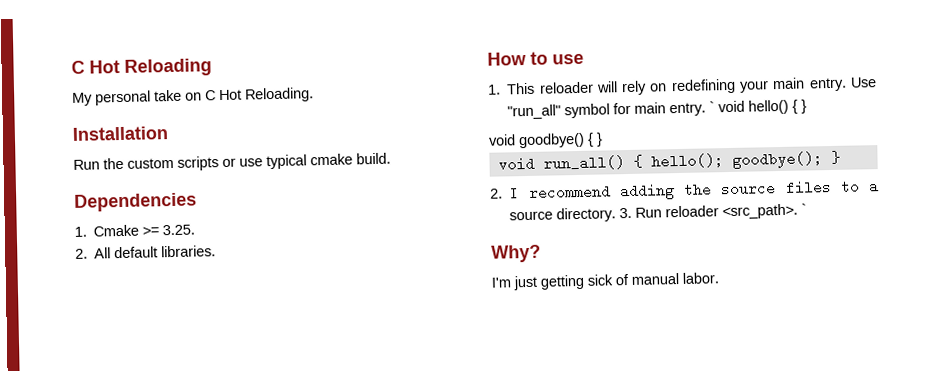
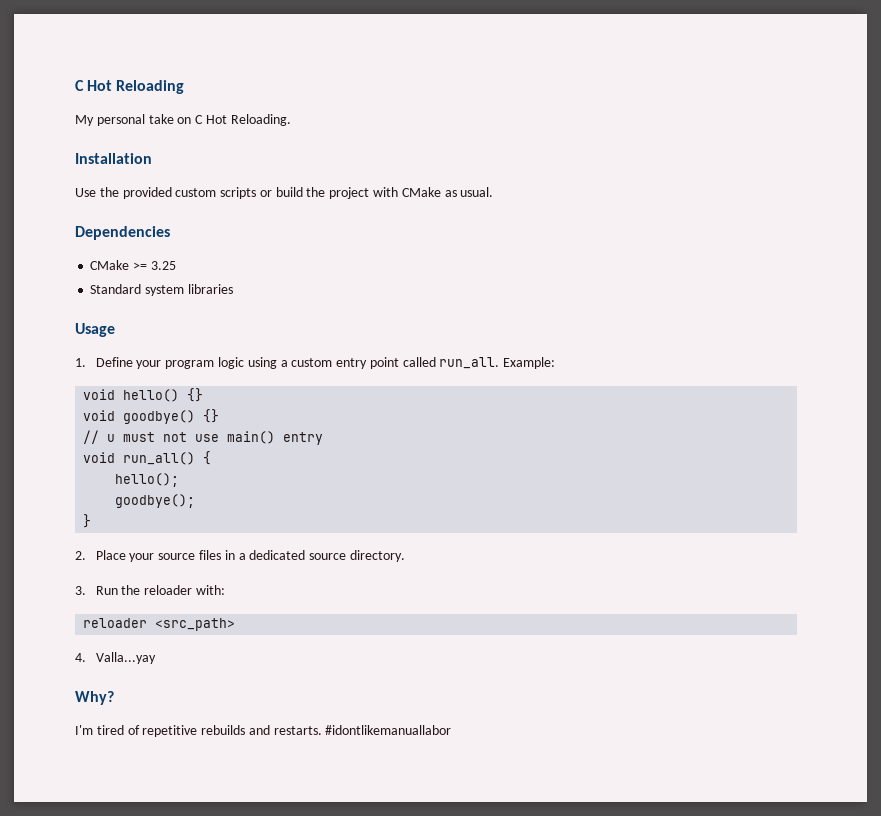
[73,152,391,171] [74,192,197,212] [74,224,196,237] [75,245,217,259] [487,51,584,66] [488,77,877,96] [507,99,808,120] [488,132,603,149] Run the custom scripts or use typical cmake build. // Dependencies // 1. Cmake >= 3.25. // 2. All default libraries. // How to use // 1. This reloader will rely on redefining your main entry. Use "run_all" symbol for main entry. ` void hello() { } // void goodbye() { } -> [75,187,494,199] [75,226,170,240] [90,260,176,270] [90,284,233,296] [75,323,115,337] [75,357,556,369] [83,388,204,402] [83,409,220,424] [83,430,324,445] Use the provided custom scripts or build the project with CMake as usual. // Dependencies // CMake >= 3.25 // Standard system libraries // Usage // 1. Define your program logic using a custom entry point called run_all. Example: // void hello() {} // void goodbye() {} // // u must not use main() entry
(643, 161) none -> (212, 458) //
(724, 161) none -> (180, 480) //
(823, 160) none -> (196, 501) //
[509,179,879,201] I recommend adding the source files to a -> [95,550,306,562] Place your source files in a dedicated
(617, 215) none -> (405, 556) //
[665,203,808,220] [491,244,541,263] [491,272,719,291] reloader <src_path>. ` // Why? // I'm just getting sick of manual labor. -> [121,585,226,595] [83,618,236,631] [75,652,156,664] [75,691,114,705] [75,725,452,737] the reloader with: // reloader <src_path> // 4. Valla...yay // Why? // I'm tired of repetitive rebuilds and restarts. #idontlikemanuallabor

